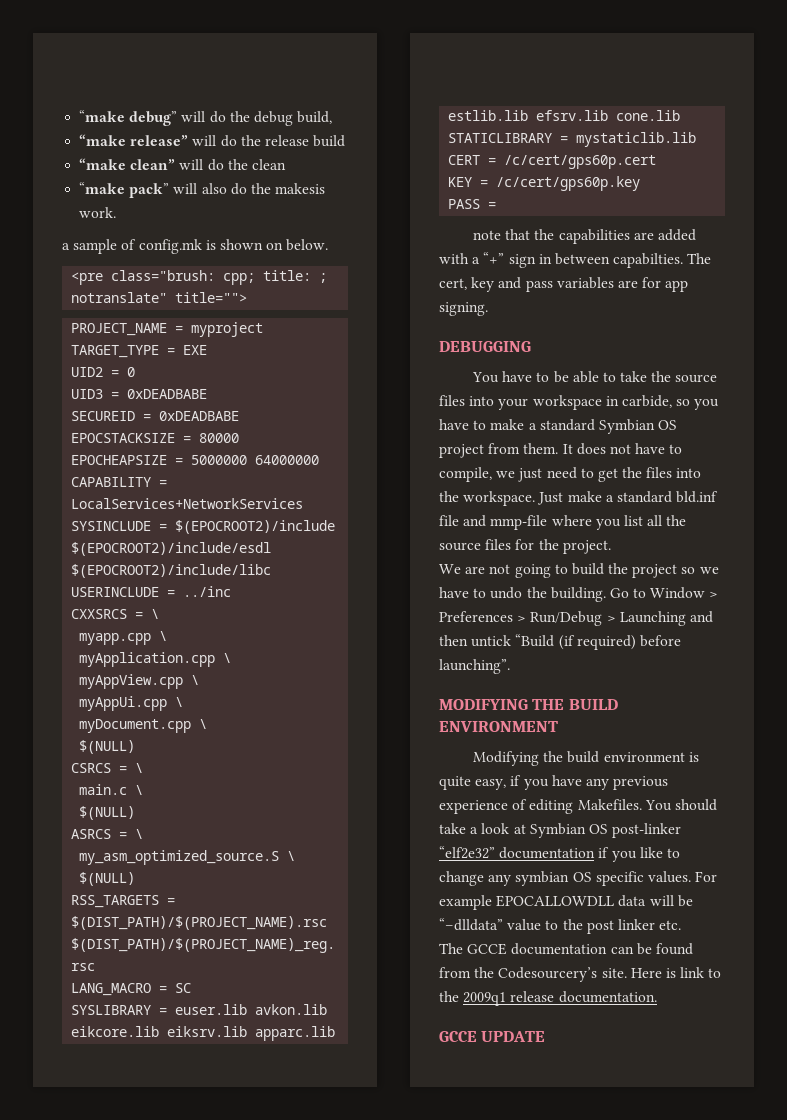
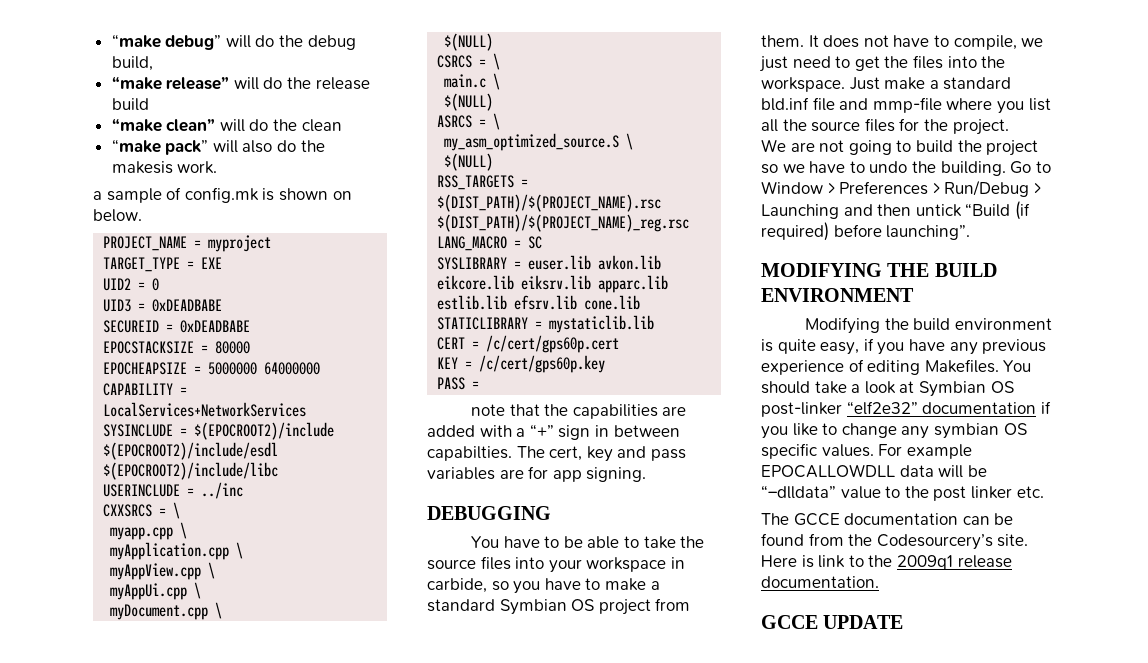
[71,270,328,285] [71,292,248,303] // <pre class="brush: cpp; title: ; notranslate" title=""> -> (142, 215) none

